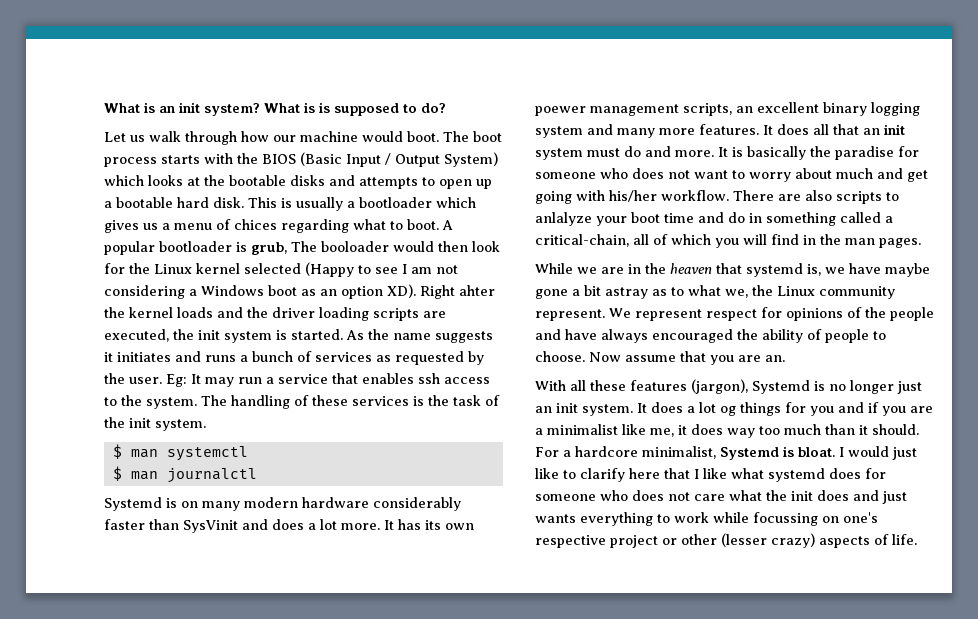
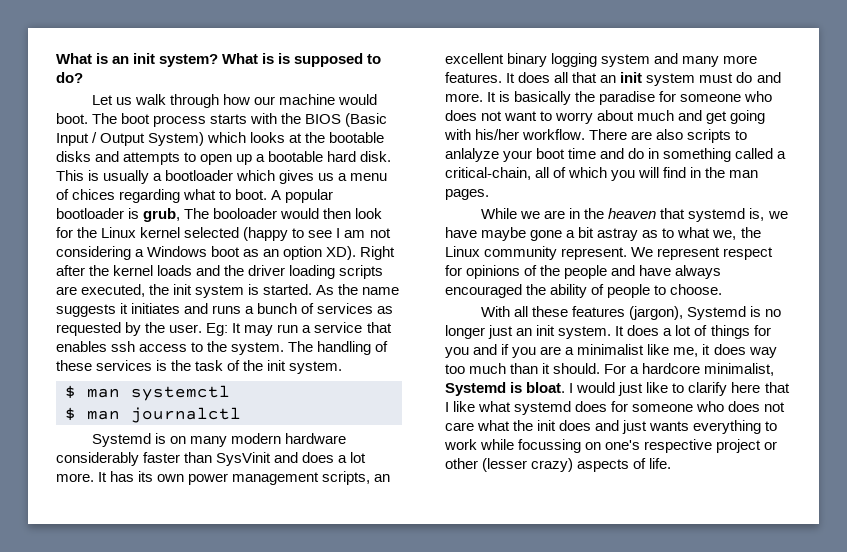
[305,262,354,277] (Happy -> [243,227,289,241] (happy
[459,285,495,296] ahter -> [56,265,85,276] after
[535,106,586,116] poewer -> [188,473,229,485] power
[589,351,785,365] Now assume that you are an. -> (723, 289) none
[720,406,736,416] og -> [694,325,708,336] of

